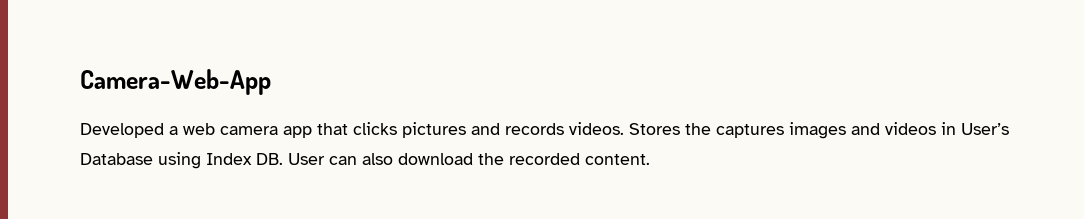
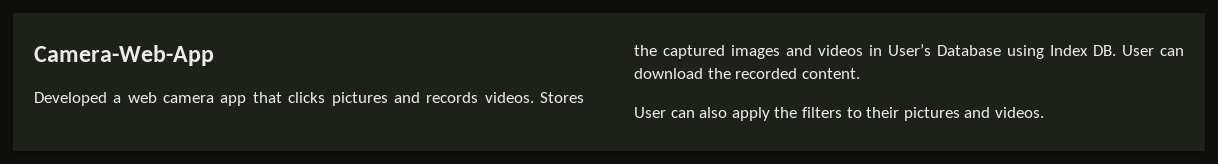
[716,124,784,138] captures -> [663,45,725,59] captured
[362,153,393,165] also -> (1184, 52) none
(650, 159) none -> [634,107,1044,121] // User can also apply the filters to their pictures and videos.

